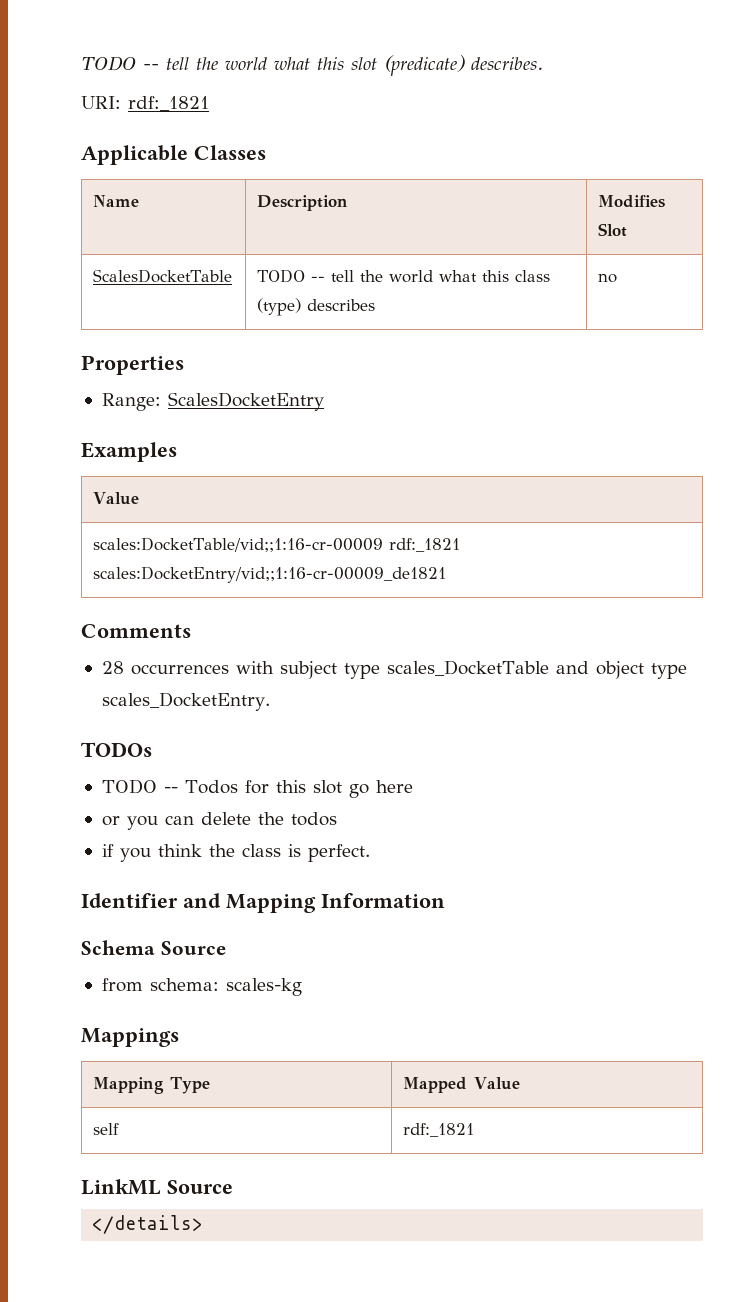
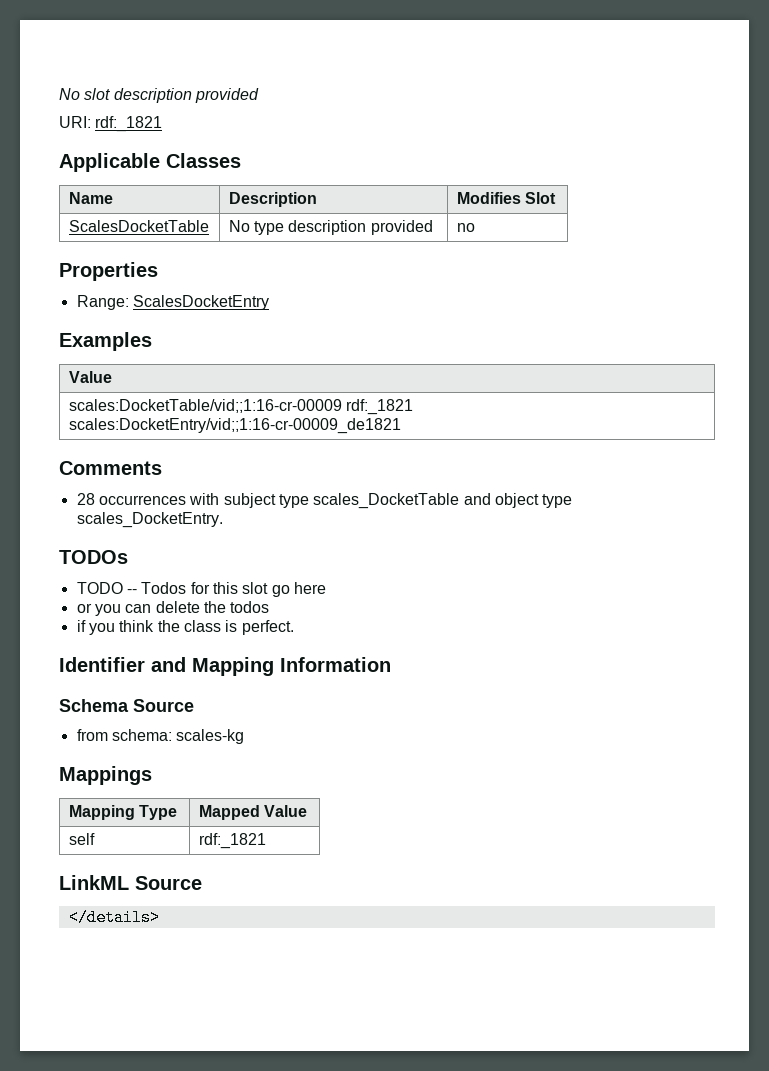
[81,55,544,76] TODO -- tell the world what this slot (predicate) describes. -> [59,88,259,103] No slot description provided
[257,269,551,283] [257,298,376,316] TODO -- tell the world what this class (type) describes -> [228,220,433,235] No type description provided

